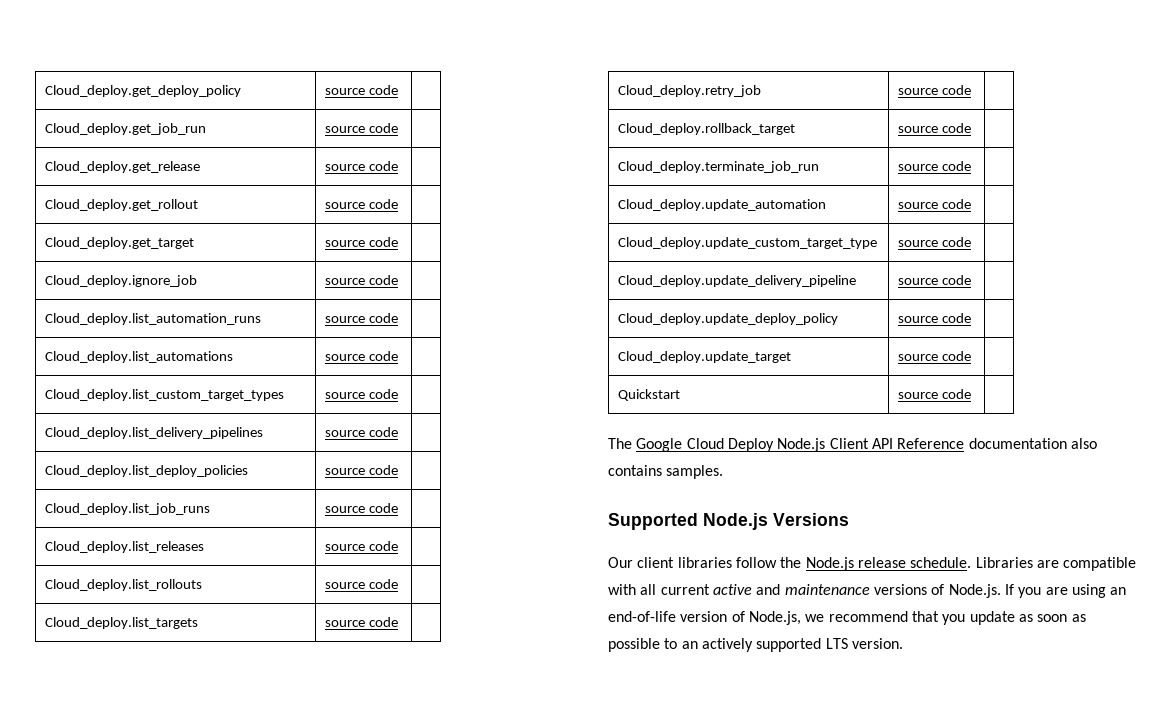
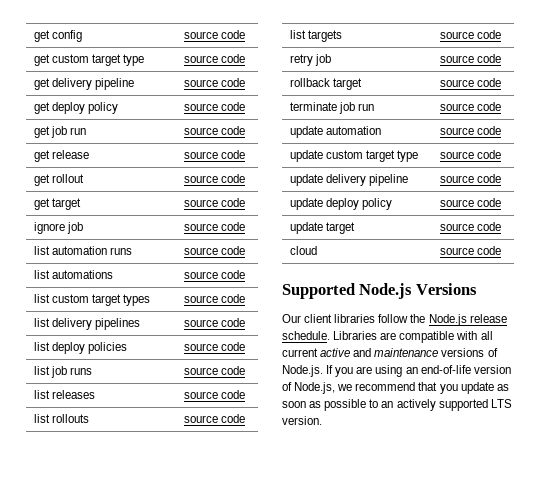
[45,85,242,97] [325,85,399,95] [45,123,207,135] [325,123,399,133] [45,161,201,173] [325,161,399,171] [45,199,199,211] [325,199,399,209] [45,237,195,249] [325,237,399,247] [45,275,198,287] [325,275,399,285] [45,313,262,325] [325,313,399,323] [45,351,234,363] [325,351,399,361] [45,389,285,401] [325,389,399,399] [45,427,264,439] [325,427,399,437] [45,465,249,477] [325,465,399,475] [45,503,211,515] [325,503,399,513] [45,541,205,553] [325,541,399,551] [45,579,203,591] [325,579,399,589] [45,617,199,629] [325,617,399,627] [618,85,762,97] [898,85,972,95] [618,123,796,135] [898,123,972,133] [618,161,820,173] [898,161,972,171] [618,199,827,211] [898,199,972,209] [618,237,878,249] [898,237,972,247] [618,275,857,287] [898,275,972,285] [618,313,839,325] [898,313,972,323] [618,351,792,363] [898,351,972,361] [618,389,681,401] [898,389,972,399] [608,438,1097,452] [608,465,724,479] Cloud_deploy.get_deploy_policy | source code | // Cloud_deploy.get_job_run | source code | // Cloud_deploy.get_release | source code | // Cloud_deploy.get_rollout | source code | // Cloud_deploy.get_target | source code | // Cloud_deploy.ignore_job | source code | // Cloud_deploy.list_automation_runs | source code | // Cloud_deploy.list_automations | source code | // Cloud_deploy.list_custom_target_types | source code | // Cloud_deploy.list_delivery_pipelines | source code | // Cloud_deploy.list_deploy_policies | source code | // Cloud_deploy.list_job_runs | source code | // Cloud_deploy.list_releases | source code | // Cloud_deploy.list_rollouts | source code | // Cloud_deploy.list_targets | source code | // Cloud_deploy.retry_job | source code | // Cloud_deploy.rollback_target | source code | // Cloud_deploy.terminate_job_run | source code | // Cloud_deploy.update_automation | source code | // Cloud_deploy.update_custom_target_type | source code | // Cloud_deploy.update_delivery_pipeline | source code | // Cloud_deploy.update_deploy_policy | source code | // Cloud_deploy.update_target | source code | // Quickstart | source code | // The Google Cloud Deploy Node.js Client API Reference documentation also contains samples. -> [33,30,82,42] [183,30,245,39] [33,54,144,66] [183,54,245,63] [33,78,134,90] [183,78,245,87] [33,102,118,114] [183,102,245,111] [33,126,86,138] [183,126,245,135] [33,150,89,162] [183,150,245,159] [33,174,84,186] [183,174,245,183] [33,198,81,210] [183,198,245,207] [33,222,83,234] [183,222,245,231] [33,246,132,255] [183,246,245,255] [33,270,113,279] [183,270,245,279] [33,294,150,306] [183,294,245,303] [33,318,140,330] [183,318,245,327] [33,342,127,354] [183,342,245,351] [33,366,92,378] [183,366,245,375] [33,390,95,399] [183,390,245,399] [33,414,89,423] [183,414,245,423] [289,30,342,42] [439,30,501,39] [289,54,331,66] [439,54,501,63] [289,78,362,90] [439,78,501,87] [289,102,374,114] [439,102,501,111] [289,126,381,138] [439,126,501,135] [289,150,418,162] [439,150,501,159] [289,174,408,186] [439,174,501,183] [289,198,392,210] [439,198,501,207] [289,222,355,234] [439,222,501,231] [289,246,317,255] [439,246,501,255] get config | source code // get custom target type | source code // get delivery pipeline | source code // get deploy policy | source code // get job run | source code // get release | source code // get rollout | source code // get target | source code // ignore job | source code // list automation runs | source code // list automations | source code // list custom target types | source code // list delivery pipelines | source code // list deploy policies | source code // list job runs | source code // list releases | source code // list rollouts | source code // list targets | source code // retry job | source code // rollback target | source code // terminate job run | source code // update automation | source code // update custom target type | source code // update delivery pipeline | source code // update deploy policy | source code // update target | source code // cloud | source code

